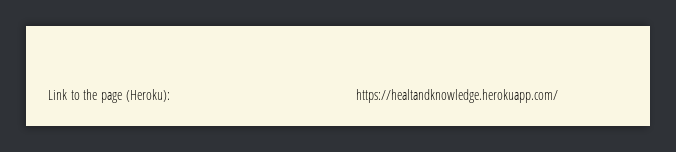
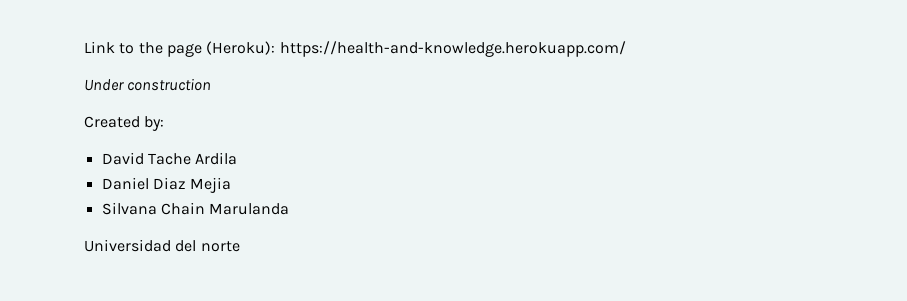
[356,89,558,103] https://healtandknowledge.herokuapp.com/ -> [279,41,626,57] [84,78,212,91] [84,116,165,131] [101,152,238,165] [101,177,232,193] [101,202,290,215] [84,239,240,252] https://health-and-knowledge.herokuapp.com/ // Under construction // Created by: // David Tache Ardila // Daniel Diaz Mejia // Silvana Chain Marulanda // Universidad del norte

